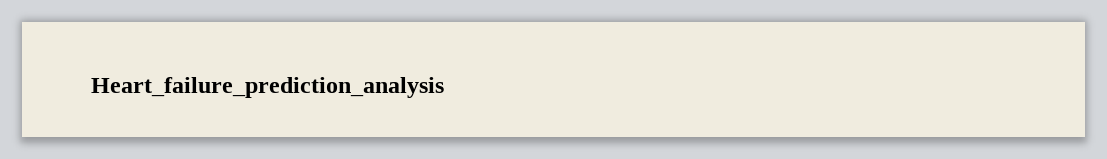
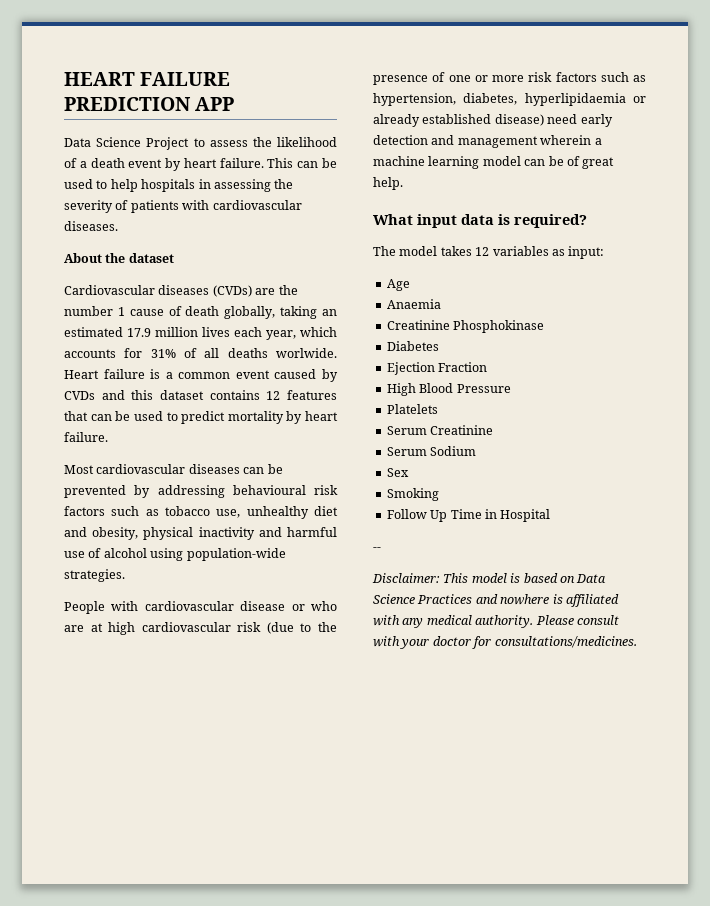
[91,77,444,98] Heart_failure_prediction_analysis -> [64,72,231,86] [64,97,235,111] [64,137,337,150] [64,158,337,171] [64,179,294,192] [64,200,302,213] [64,221,118,231] [64,253,174,263] [64,285,298,297] [64,306,337,319] [64,327,337,340] [64,348,337,358] [64,369,338,382] [64,390,337,400] [64,411,338,424] [64,432,108,442] [64,464,283,474] [64,485,338,498] [64,506,338,519] [64,527,337,540] [64,548,286,561] [64,569,125,582] [64,601,337,614] [64,622,338,635] [373,72,646,85] [373,93,646,106] [373,114,613,127] [373,135,602,148] [373,156,615,169] [373,177,403,190] [373,214,587,228] [373,246,605,259] [386,279,410,291] [386,299,441,309] [386,320,545,333] [386,341,439,351] [386,362,488,375] [386,383,511,396] [386,404,438,414] [386,425,494,435] [386,446,477,456] [386,468,409,477] [386,488,439,501] [386,509,551,522] [373,547,381,551] [372,573,607,583] [373,594,619,607] [373,615,619,628] [373,636,637,649] HEART FAILURE PREDICTION APP // Data Science Project to assess the likelihood of a death event by heart failure. This can be used to help hospitals in assessing the severity of patients with cardiovascular diseases. // About the dataset // Cardiovascular diseases (CVDs) are the number 1 cause of death globally, taking an estimated 17.9 million lives each year, which accounts for 31% of all deaths worlwide. Heart failure is a common event caused by CVDs and this dataset contains 12 features that can be used to predict mortality by heart failure. // Most cardiovascular diseases can be prevented by addressing behavioural risk factors such as tobacco use, unhealthy diet and obesity, physical inactivity and harmful use of alcohol using population-wide strategies. // People with cardiovascular disease or who are at high cardiovascular risk (due to the presence of one or more risk factors such as hypertension, diabetes, hyperlipidaemia or already established disease) need early detection and management wherein a machine learning model can be of great help. // What input data is required? // The model takes 12 variables as input: // Age // Anaemia // Creatinine Phosphokinase // Diabetes // Ejection Fraction // High Blood Pressure // Platelets // Serum Creatinine // Serum Sodium // Sex // Smoking // Follow Up Time in Hospital // -- // Disclaimer: This model is based on Data Science Practices and nowhere is affiliated with any medical authority. Please consult with your doctor for consultations/medicines.

